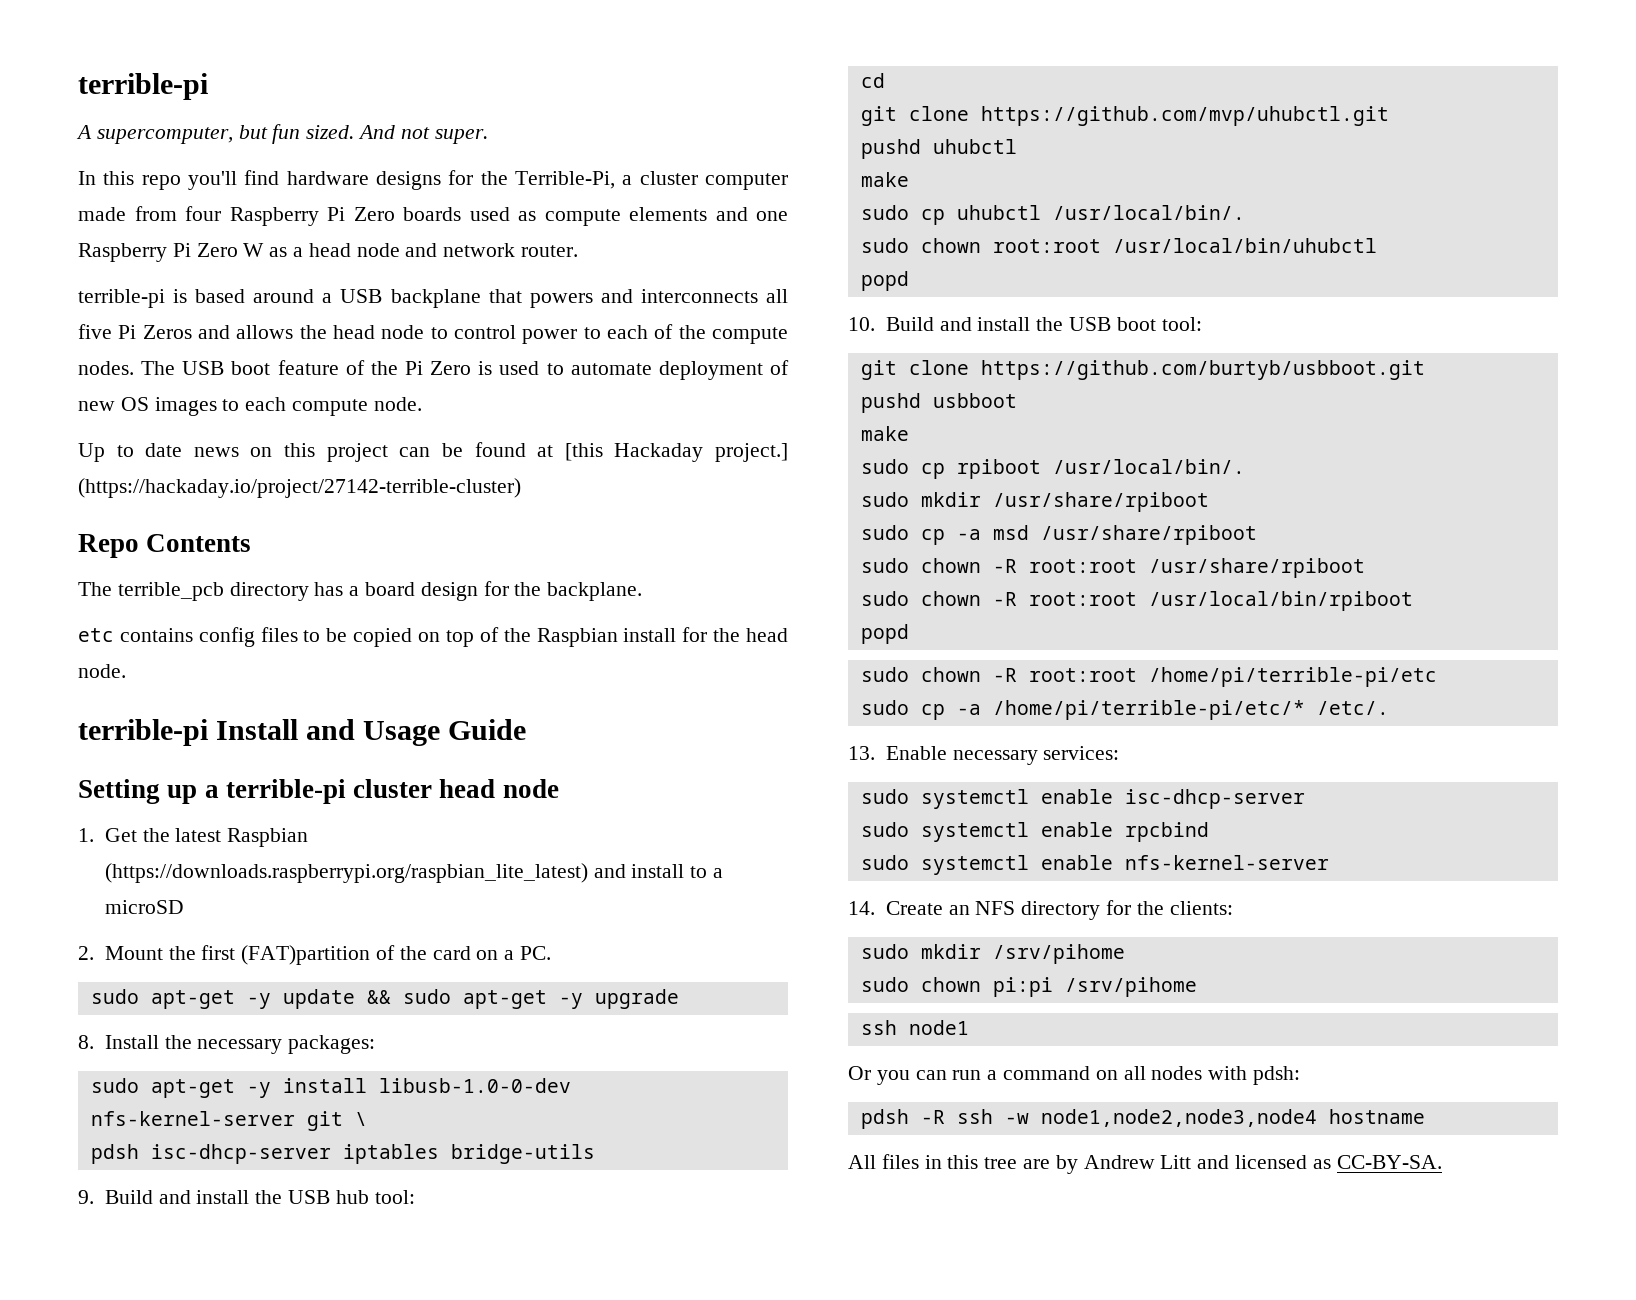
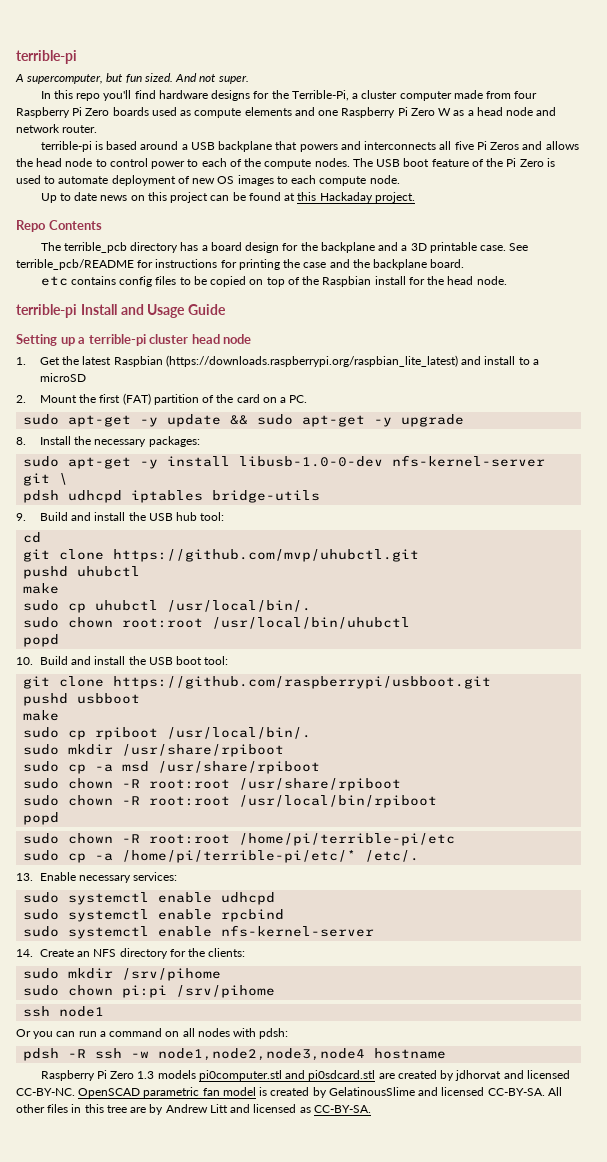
[564,443,789,462] [78,478,521,498] [this Hackaday project.] (https://hackaday.io/project/27142-terrible-cluster) -> [297,192,415,203] this Hackaday project.
[547,582,643,601] backplane. -> [320,242,529,253] [16,259,465,270] backplane and a 3D printable case. See terrible_pcb/README for instructions for printing the case and the backplane board.
[241,945,371,965] (FAT)partition -> [122,393,199,405] (FAT) partition
[150,1144,331,1164] isc-dhcp-server -> [68,490,123,503] udhcpd
[980,360,1425,380] https://github.com/burtyb/usbboot.git -> [113,676,492,689] https://github.com/raspberrypi/usbboot.git
[1124,789,1305,809] isc-dhcp-server -> [221,892,276,905] udhcpd
[848,1155,876,1169] All -> [40,1070,570,1081] [16,1087,562,1098] [16,1104,45,1113] Raspberry Pi Zero 1.3 models pi0computer.stl and pi0sdcard.stl are created by jdhorvat and licensed CC-BY-NC. OpenSCAD parametric fan model is created by GelatinousSlime and licensed CC-BY-SA. All other

